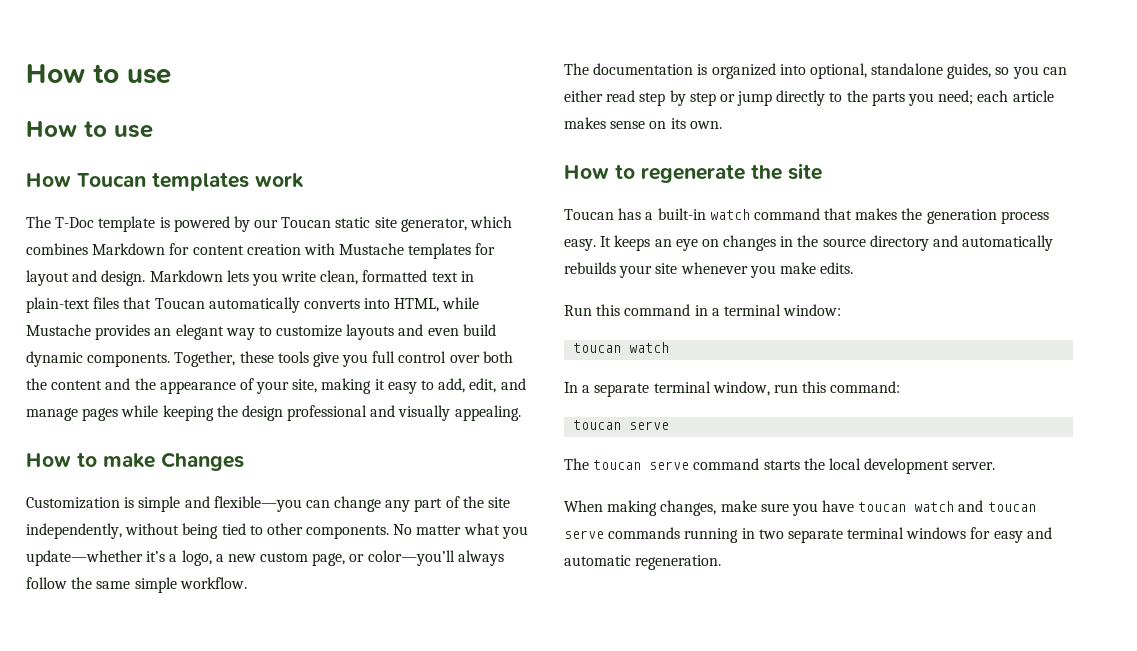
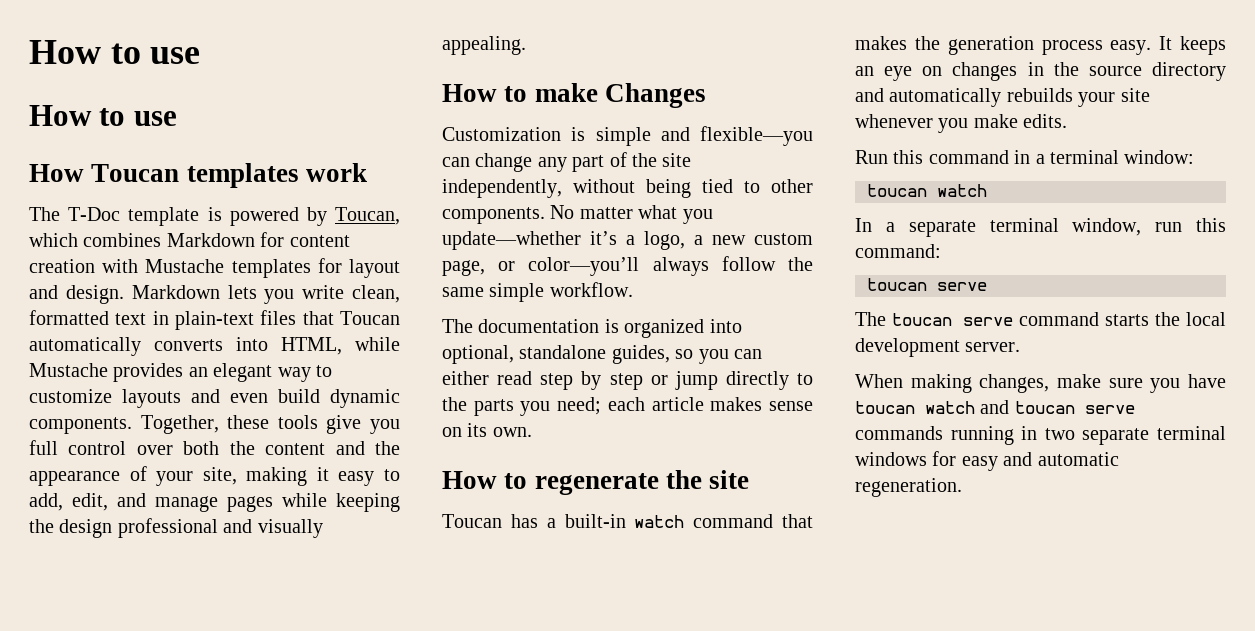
[254,217,467,232] our Toucan static site generator, -> [335,207,400,225] Toucan,

